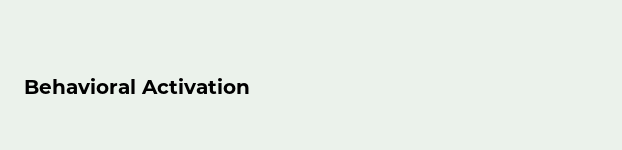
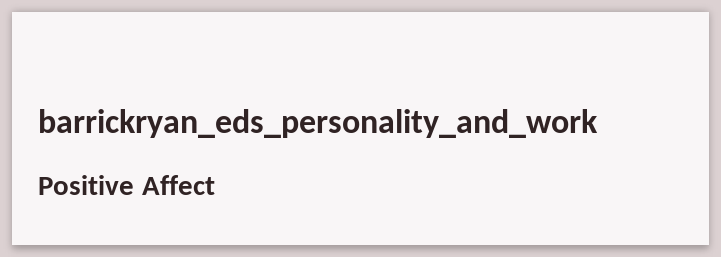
[24,78,250,94] Behavioral Activation -> [38,109,598,138] [38,175,215,195] barrickryan_eds_personality_and_work // Positive Affect

